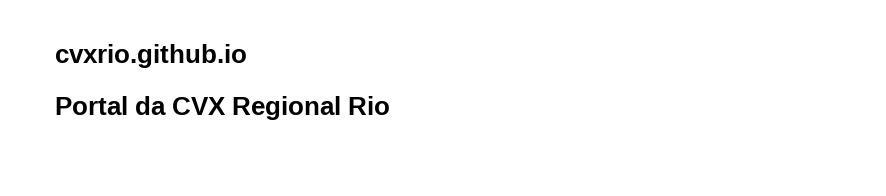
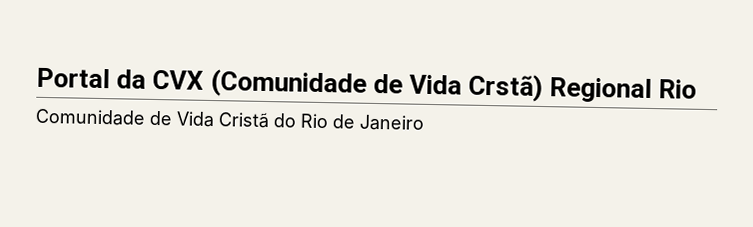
[55,44,247,68] cvxrio.github.io // -> (36, 78) none
[232,96,391,120] Regional Rio -> [210,68,698,104] [35,108,424,131] (Comunidade de Vida Crstã) Regional Rio // Comunidade de Vida Cristã do Rio de Janeiro

